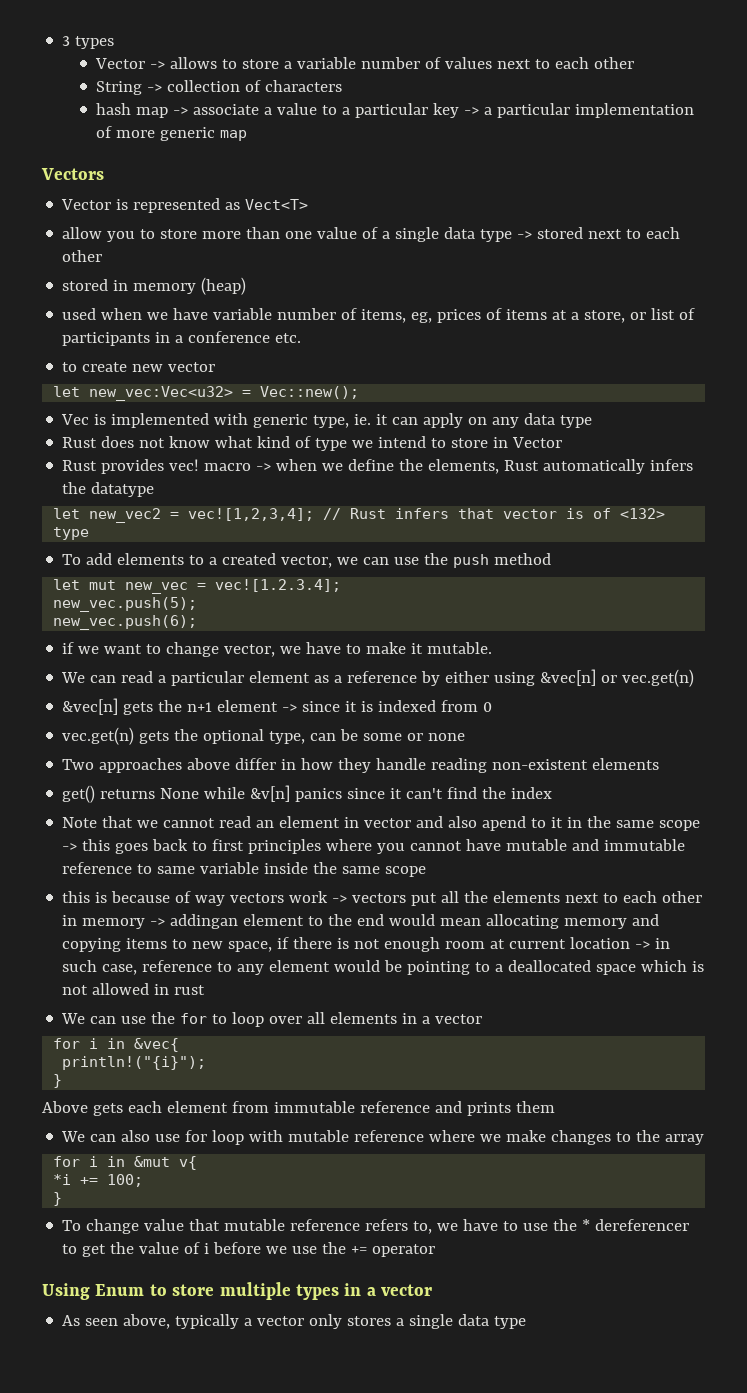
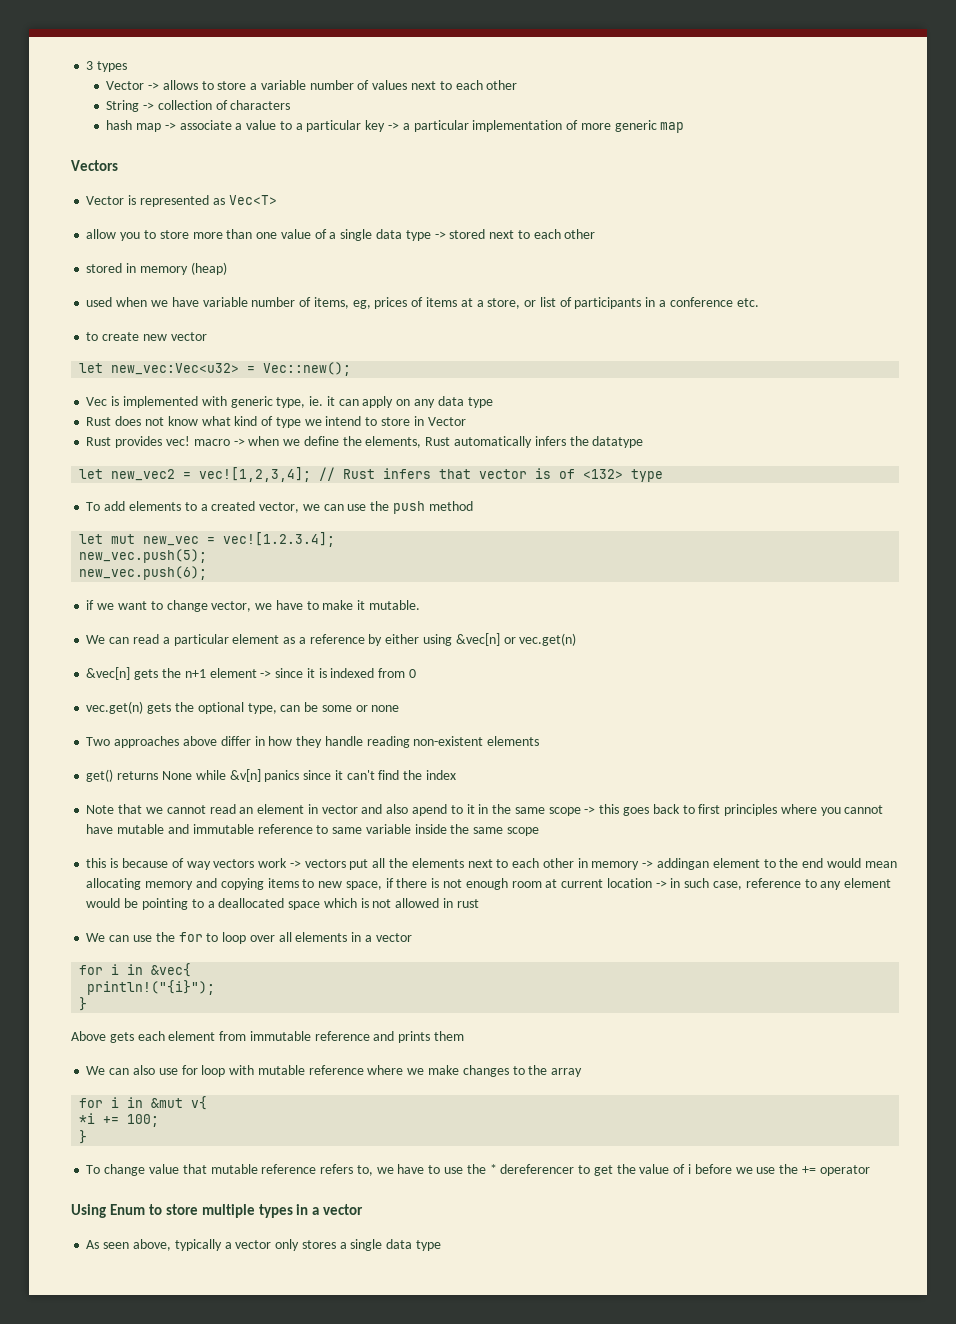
[245,199,309,210] Vect<T> -> [228,195,277,205] Vec<T>

